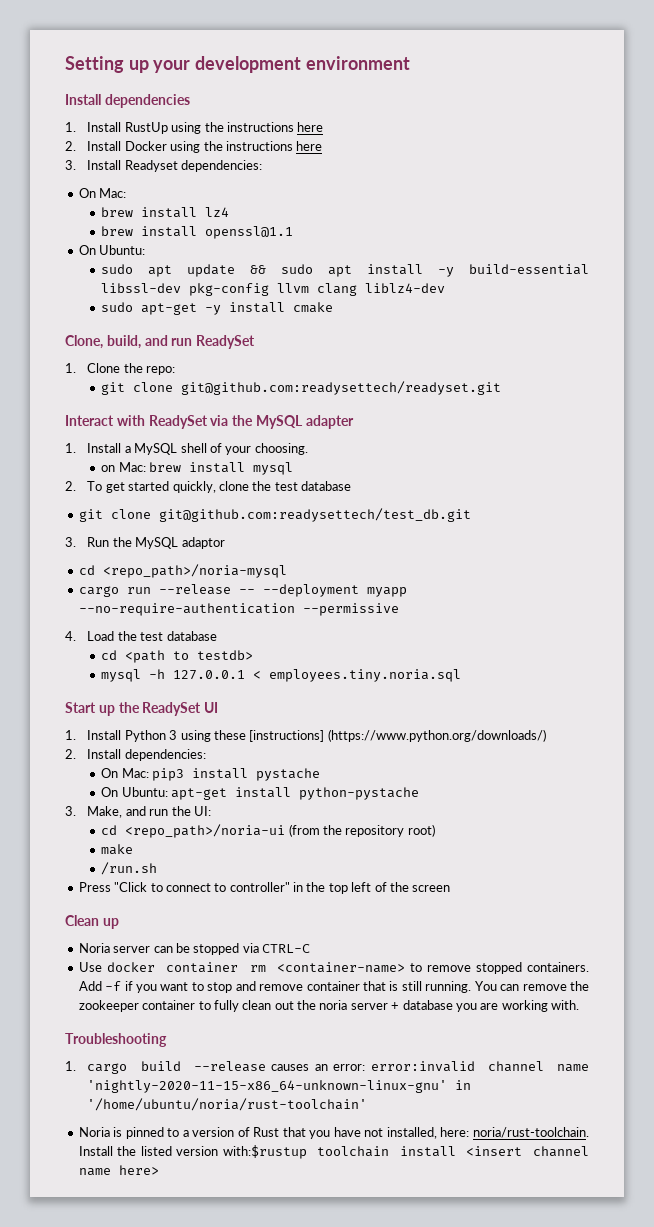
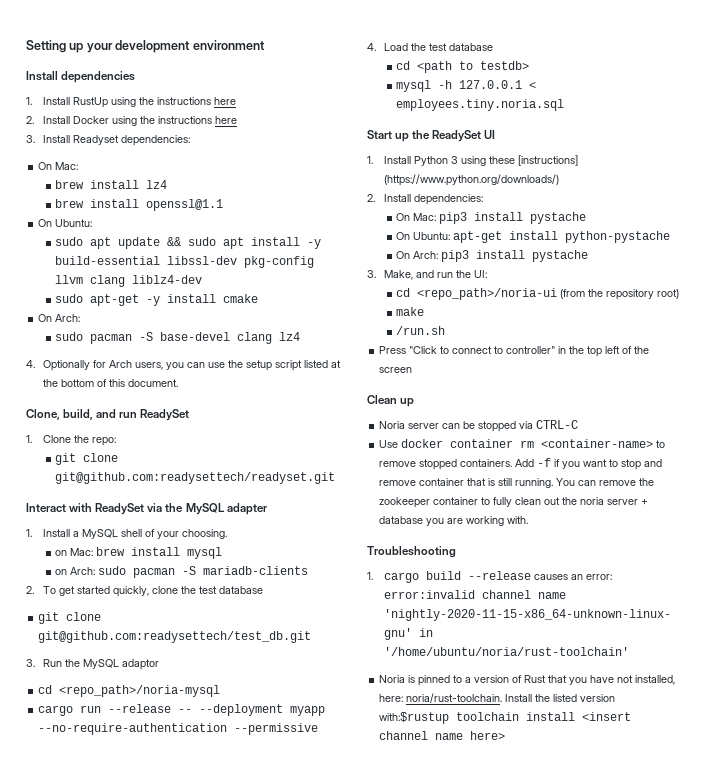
(334, 307) none -> [38,314,81,322] [55,332,301,344] [26,360,342,371] [43,379,179,387] // On Arch: // sudo pacman -S base-devel clang lz4 // 4. Optionally for Arch users, you can use the setup script listed at the bottom of this document.
(293, 468) none -> [55,566,309,578] // on Arch: sudo pacman -S mariadb-clients
(419, 793) none -> [396,250,589,262] // On Arch: pip3 install pystache

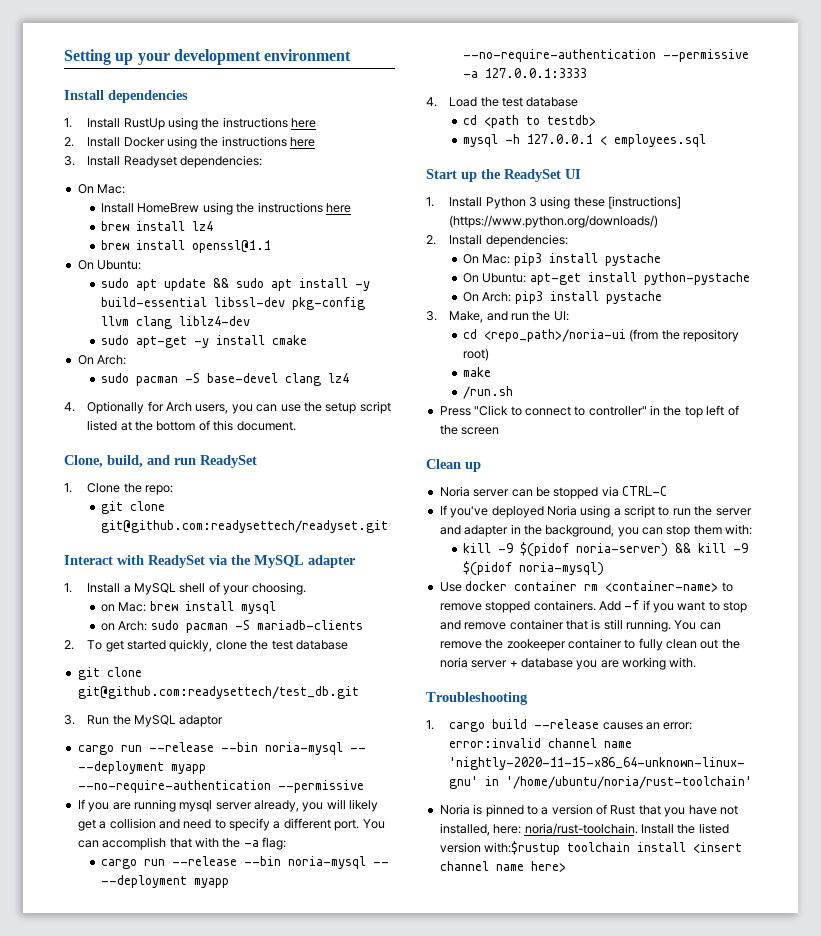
(79, 166) none -> [100,202,351,215] // Install HomeBrew using the instructions here
[38,685,221,697] [38,704,326,716] [38,723,319,735] // cd <repo_path>/noria-mysql // cargo run --release -- --deployment myapp --no-require-authentication --permissive -> [77,742,366,755] [77,761,206,774] [77,780,364,793] [77,799,379,812] [77,818,385,831] [77,837,286,850] [100,856,389,869] [100,875,229,888] [462,49,749,62] [462,68,587,78] // cargo run --release --bin noria-mysql -- --deployment myapp --no-require-authentication --permissive // If you are running mysql server already, you will likely get a collision and need to specify a different port. You can accomplish that with the -a flag: // cargo run --release --bin noria-mysql -- --deployment myapp --no-require-authentication --permissive -a 127.0.0.1:3333
[396,99,565,111] employees.tiny.noria.sql -> [613,134,706,147] employees.sql
(579, 424) none -> [439,505,752,518] [439,524,753,537] [462,542,748,557] [462,561,604,576] // If you've deployed Noria using a script to run the server and adapter in the background, you can stop them with: // kill -9 $(pidof noria-server) && kill -9 $(pidof noria-mysql)

